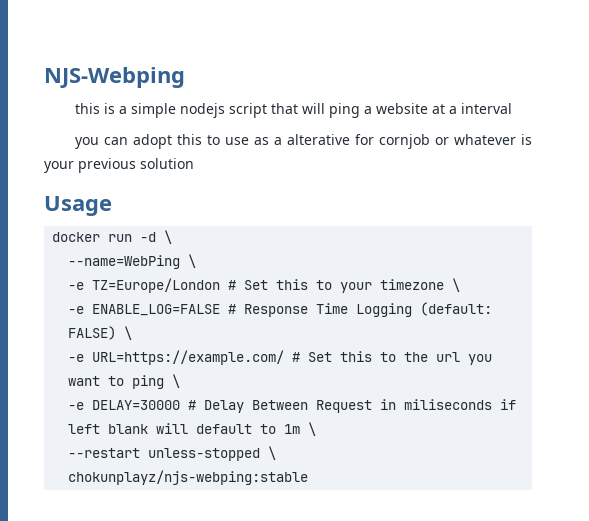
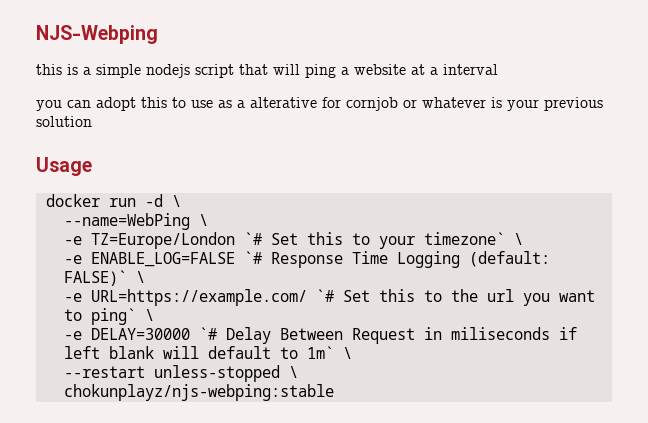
[228,280,237,290] # -> [243,232,262,245] `#
[380,279,445,290] timezone -> [423,232,505,245] timezone`
[228,304,237,314] # -> [243,251,262,264] `#
[68,326,117,340] FALSE) -> [63,270,127,286] FALSE)`
[292,352,301,362] # -> [315,289,334,302] `#
[132,375,165,389] ping -> [90,308,136,325] ping`
[188,400,197,410] # -> [198,327,217,340] `#
[284,424,301,434] 1m -> [306,346,334,359] 1m`

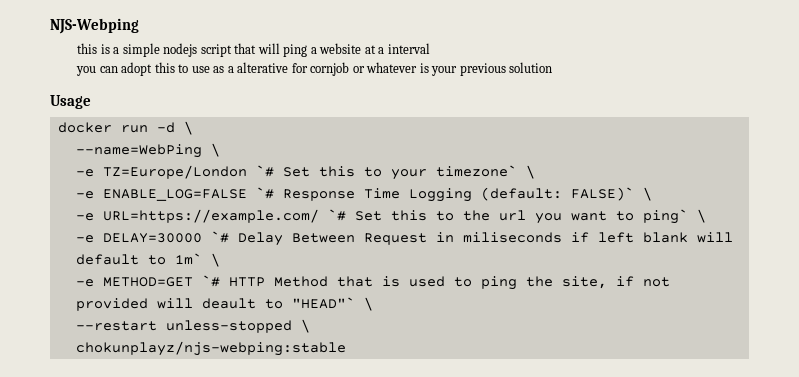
(352, 353) none -> [75,275,670,290] [75,297,373,311] // -e METHOD=GET `# HTTP Method that is used to ping the site, if not provided will deault to "HEAD"` \

